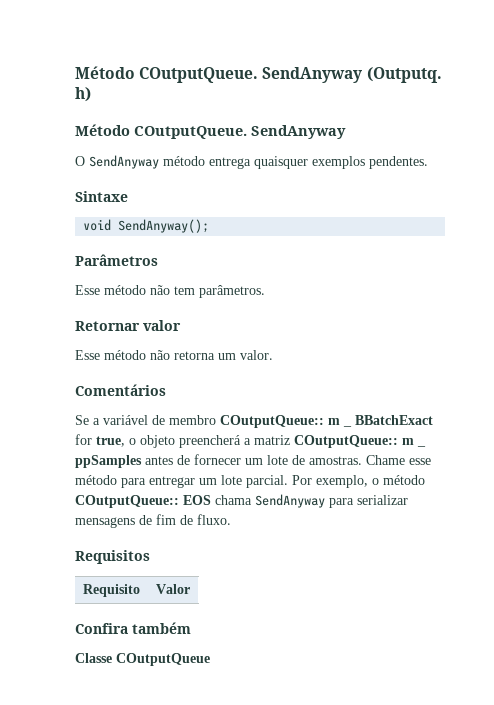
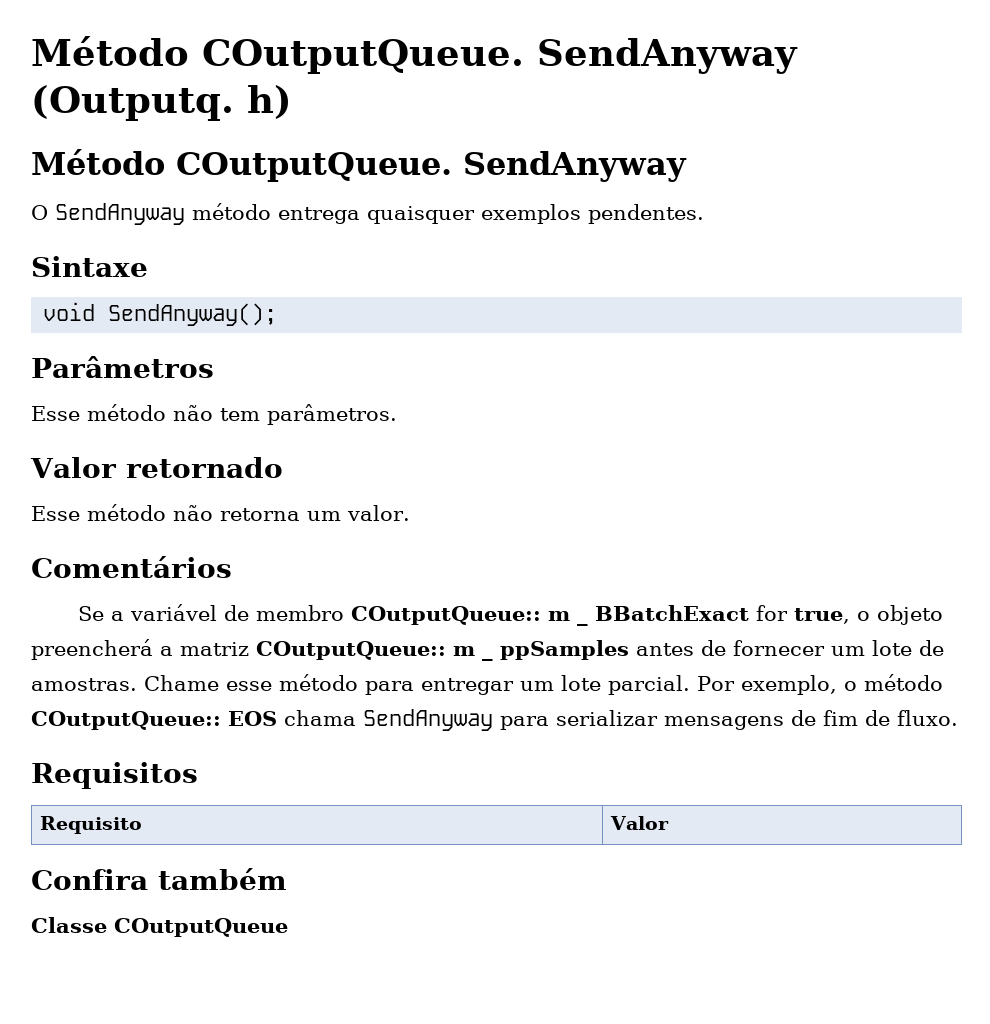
[75,320,181,331] Retornar valor -> [30,457,283,478] Valor retornado

